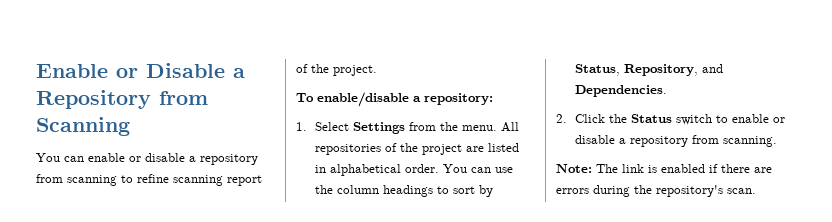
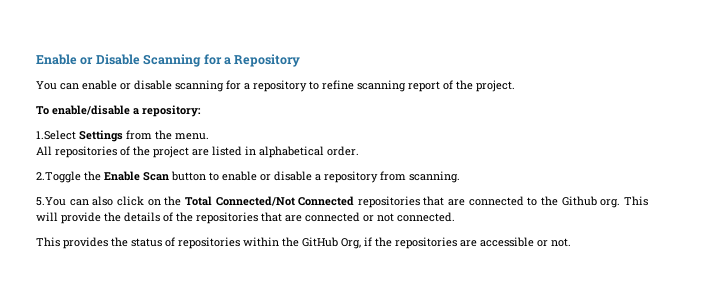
(225, 70) none -> [143,54,222,67] Scanning for
[159,91,208,105] [36,117,130,136] from Scanning -> (301, 60) none
[189,154,258,165] [36,174,117,186] a repository from scanning -> [175,80,307,92] scanning for a repository
[296,122,350,131] 1. Select -> [36,130,76,140] 1.Select
(498, 128) none -> (209, 136) //
[443,164,514,173] [315,185,494,197] [575,64,724,76] [575,85,668,97] [556,114,713,125] You can use the column headings to sort by Status, Repository, and Dependencies. // 2. Click the Status switch -> [36,171,206,183] // 2.Toggle the Enable Scan button
[556,164,772,173] [556,185,756,197] Note: The link is enabled if there are errors during the repository's scan. -> [36,196,648,208] [36,212,455,224] [36,237,571,249] 5.You can also click on the Total Connected/Not Connected repositories that are connected to the Github org. This will provide the details of the repositories that are connected or not connected. // This provides the status of repositories within the GitHub Org, if the repositories are accessible or not.

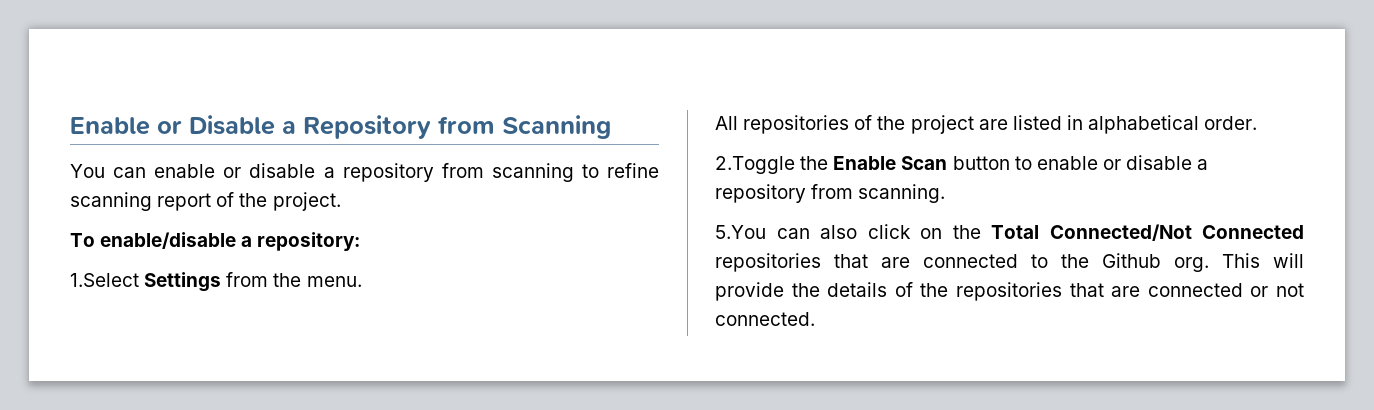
[143,54,222,67] Scanning for -> (275, 125) none
(301, 60) none -> [438,115,611,139] from Scanning
[175,80,307,92] scanning for a repository -> [323,163,574,182] a repository from scanning
[36,237,571,249] // This provides the status of repositories within the GitHub Org, if the repositories are accessible or not. -> (815, 319) none

